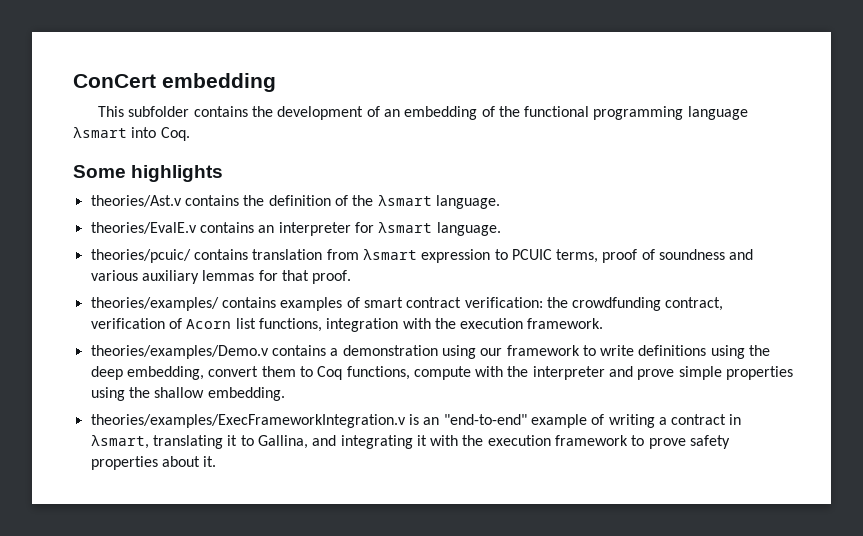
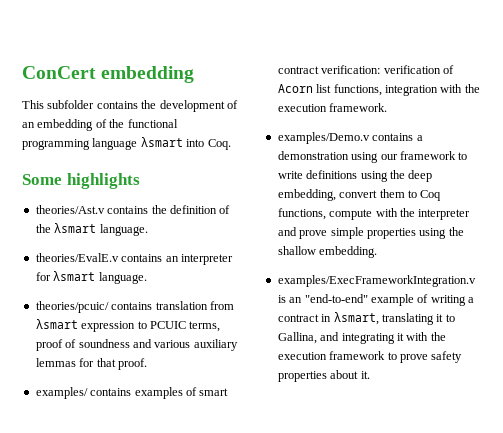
[90,297,219,311] theories/examples/ -> [35,387,88,399] examples/
[546,297,724,311] the crowdfunding contract, -> (381, 69) none
[90,345,269,359] theories/examples/Demo.v -> [277,132,370,144] examples/Demo.v
[90,414,406,428] theories/examples/ExecFrameworkIntegration.v -> [277,275,476,287] examples/ExecFrameworkIntegration.v

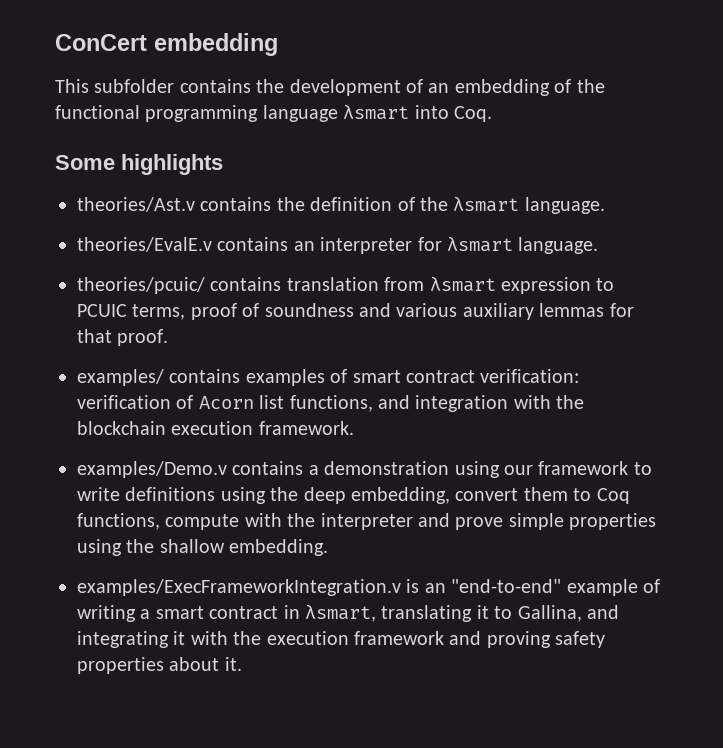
(382, 90) none -> [378,395,410,409] and
(480, 88) none -> [77,421,166,435] blockchain
(474, 300) none -> [155,606,204,619] smart
[387,352,428,363] to prove -> [449,631,551,648] and proving

